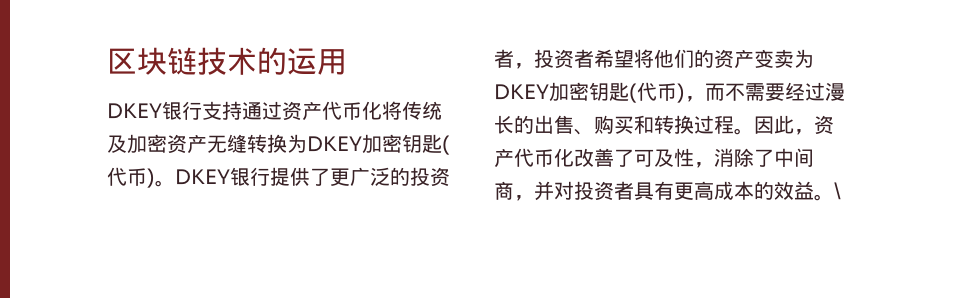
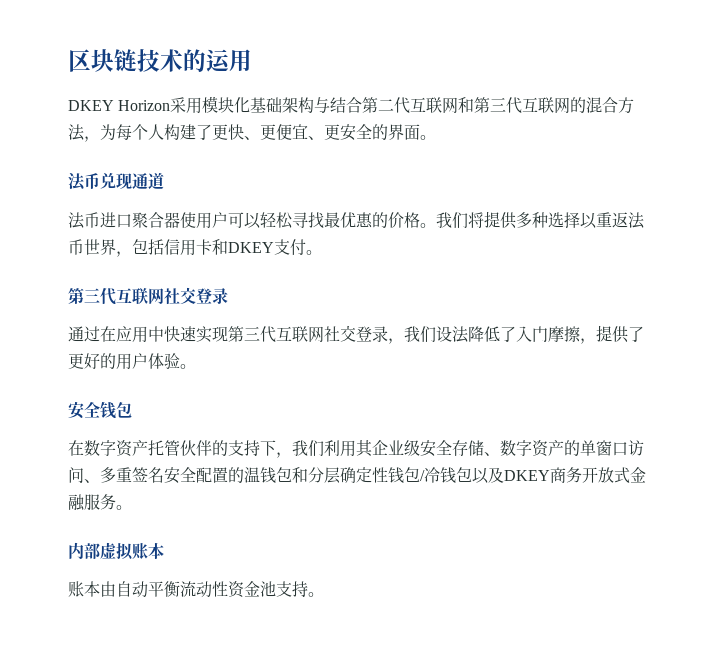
[162,101,442,121] [107,134,450,155] [107,167,450,188] [494,49,814,69] [494,82,845,103] [494,115,834,135] [494,148,814,168] [494,181,841,201] 银行支持通过资产代币化将传统及加密资产无缝转换为DKEY加密钥匙(代币)。DKEY银行提供了更广泛的投资者，投资者希望将他们的资产变卖为DKEY加密钥匙(代币)，而不需要经过漫长的出售、购买和转换过程。因此，资产代币化改善了可及性，消除了中间商，并对投资者具有更高成本的效益。\ -> [118,96,635,114] [68,124,436,142] [68,172,164,191] [68,211,645,229] [68,239,322,257] [68,287,228,305] [68,325,644,344] [68,353,196,370] [68,401,132,419] [68,440,644,458] [68,467,646,484] [68,494,132,511] [68,542,164,560] [68,581,324,598] Horizon采用模块化基础架构与结合第二代互联网和第三代互联网的混合方法，为每个人构建了更快、更便宜、更安全的界面。 // 法币兑现通道 // 法币进口聚合器使用户可以轻松寻找最优惠的价格。我们将提供多种选择以重返法币世界，包括信用卡和DKEY支付。 // 第三代互联网社交登录 // 通过在应用中快速实现第三代互联网社交登录，我们设法降低了入门摩擦，提供了更好的用户体验。 // 安全钱包 // 在数字资产托管伙伴的支持下，我们利用其企业级安全存储、数字资产的单窗口访问、多重签名安全配置的温钱包和分层确定性钱包/冷钱包以及DKEY商务开放式金融服务。 // 内部虚拟账本 // 账本由自动平衡流动性资金池支持。

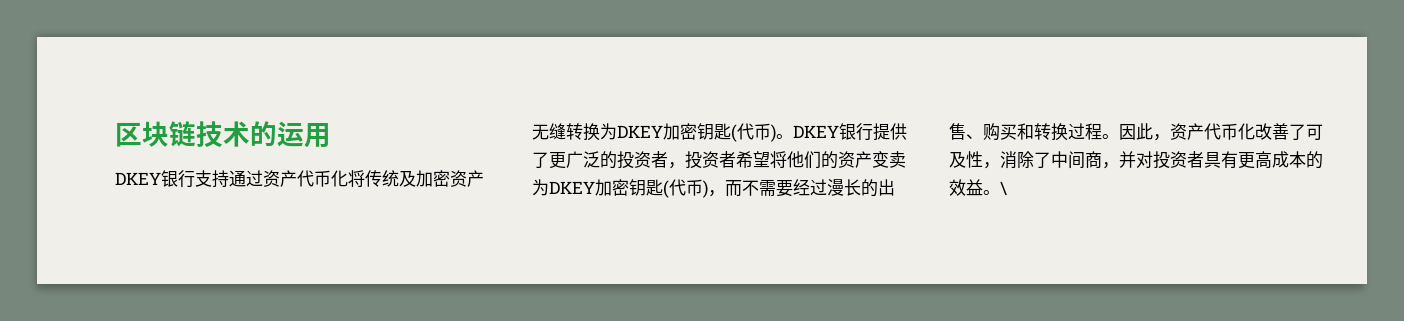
[118,96,635,114] [68,124,436,142] [68,172,164,191] [68,211,645,229] [68,239,322,257] [68,287,228,305] [68,325,644,344] [68,353,196,370] [68,401,132,419] [68,440,644,458] [68,467,646,484] [68,494,132,511] [68,542,164,560] [68,581,324,598] Horizon采用模块化基础架构与结合第二代互联网和第三代互联网的混合方法，为每个人构建了更快、更便宜、更安全的界面。 // 法币兑现通道 // 法币进口聚合器使用户可以轻松寻找最优惠的价格。我们将提供多种选择以重返法币世界，包括信用卡和DKEY支付。 // 第三代互联网社交登录 // 通过在应用中快速实现第三代互联网社交登录，我们设法降低了入门摩擦，提供了更好的用户体验。 // 安全钱包 // 在数字资产托管伙伴的支持下，我们利用其企业级安全存储、数字资产的单窗口访问、多重签名安全配置的温钱包和分层确定性钱包/冷钱包以及DKEY商务开放式金融服务。 // 内部虚拟账本 // 账本由自动平衡流动性资金池支持。 -> [161,170,484,188] [532,123,907,142] [532,151,906,169] [532,179,895,198] [949,123,1323,141] [949,151,1323,169] [949,179,1007,196] 银行支持通过资产代币化将传统及加密资产无缝转换为DKEY加密钥匙(代币)。DKEY银行提供了更广泛的投资者，投资者希望将他们的资产变卖为DKEY加密钥匙(代币)，而不需要经过漫长的出售、购买和转换过程。因此，资产代币化改善了可及性，消除了中间商，并对投资者具有更高成本的效益。\

